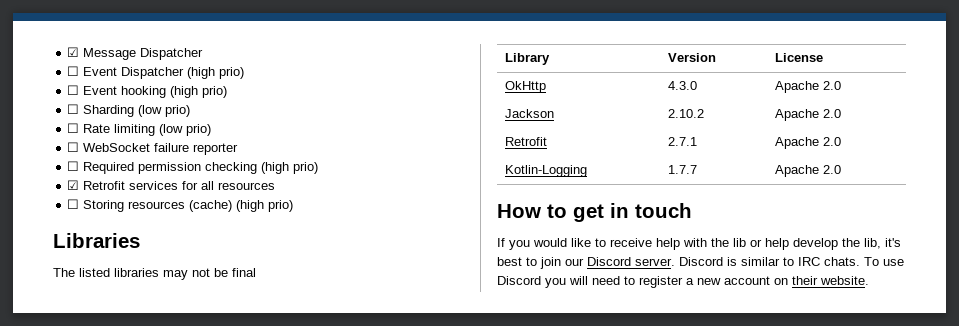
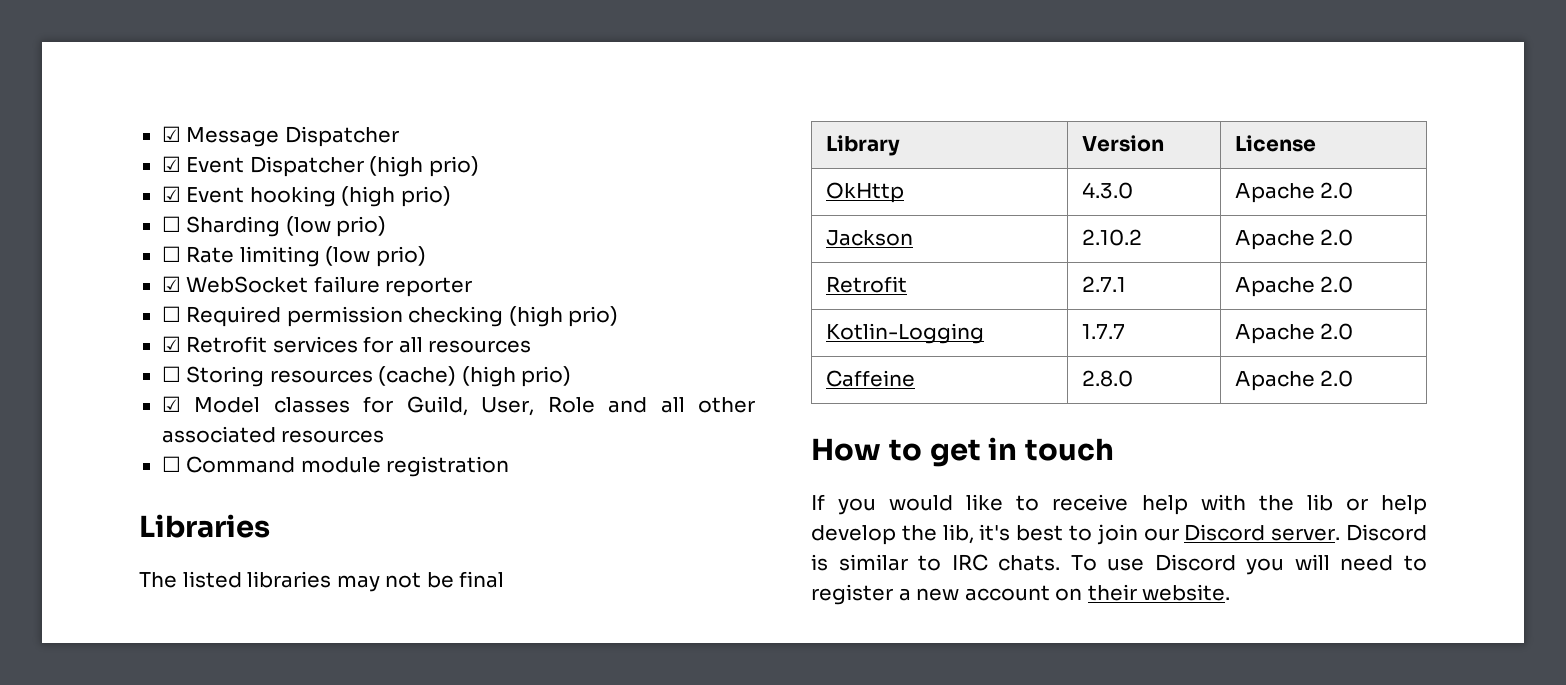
[67,66,80,76] ☐ -> [161,156,181,172] ☑
[67,85,80,95] ☐ -> [161,186,181,202] ☑
[67,142,80,152] ☐ -> [161,276,181,292] ☑
(294, 206) none -> [161,396,756,416] [161,426,385,443] [161,456,510,477] // ☑ Model classes for Guild, User, Role and all other associated resources // ☐ Command module registration
(842, 169) none -> [825,370,915,387] [1081,370,1133,387] [1234,370,1354,391] // Caffeine | 2.8.0 | Apache 2.0

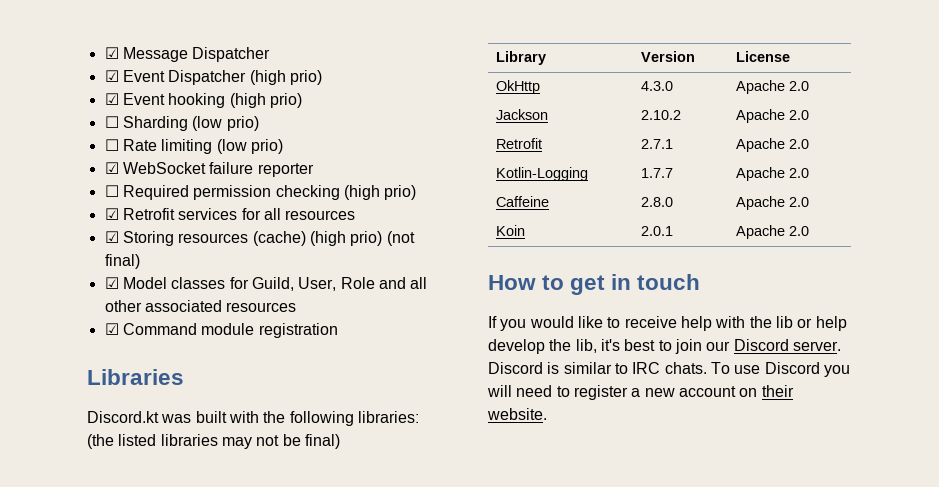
[161,366,181,382] ☐ -> [104,231,119,243] ☑
(572, 376) none -> [386,231,415,246] [104,254,140,269] (not final)
[161,456,181,472] ☐ -> [104,323,119,335] ☑
[139,572,177,588] The -> [87,411,419,426] [87,434,114,449] Discord.kt was built with the following libraries: (the
[459,571,505,588] final -> [304,434,340,449] final)
(1354, 378) none -> [496,225,526,236] [641,226,674,236] [736,225,810,239] // Koin | 2.0.1 | Apache 2.0

